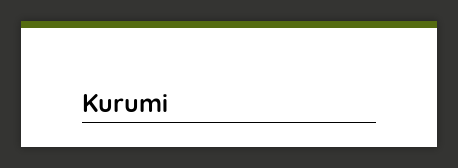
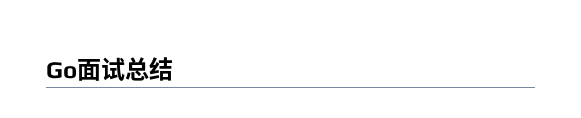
[82,94,168,112] Kurumi -> [46,57,173,81] Go面试总结

